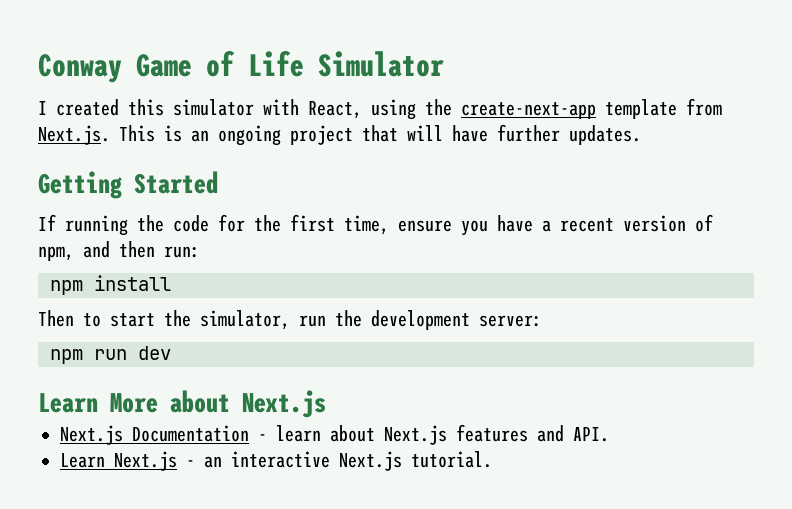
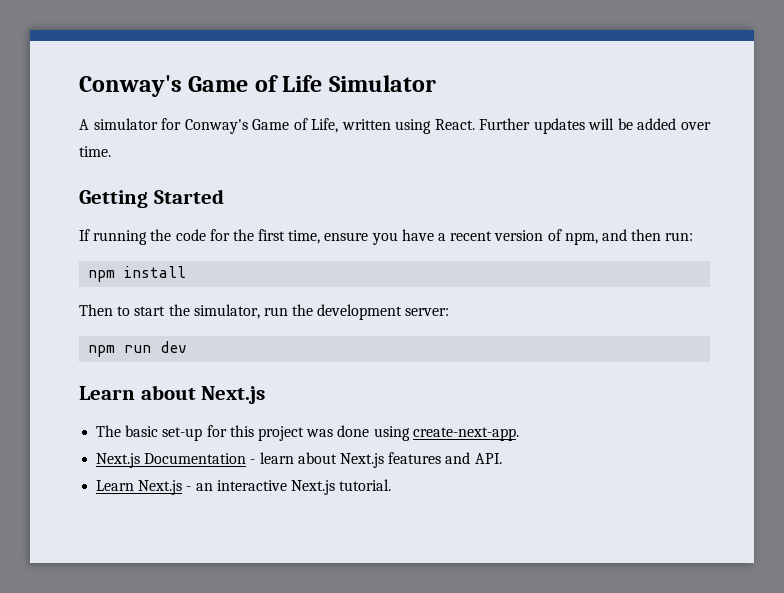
[38,54,122,83] Conway -> [79,75,182,97] Conway's
[38,98,722,120] [38,124,641,146] I created this simulator with React, using the create-next-app template from Next.js. This is an ongoing project that will have further updates. -> [79,118,711,134] [79,146,111,157] A simulator for Conway's Game of Life, written using React. Further updates will be added over time.
[110,390,326,418] More about Next.js -> [140,385,266,404] [96,425,519,441] about Next.js // The basic set-up for this project was done using create-next-app.

